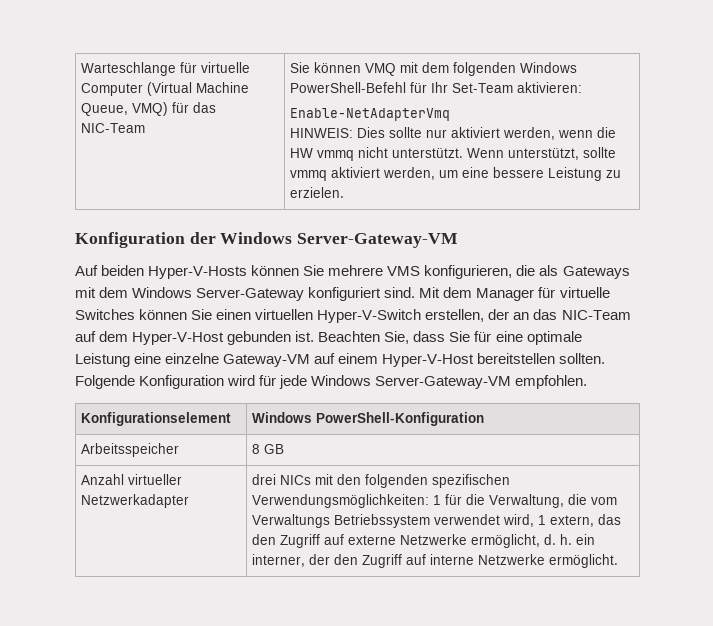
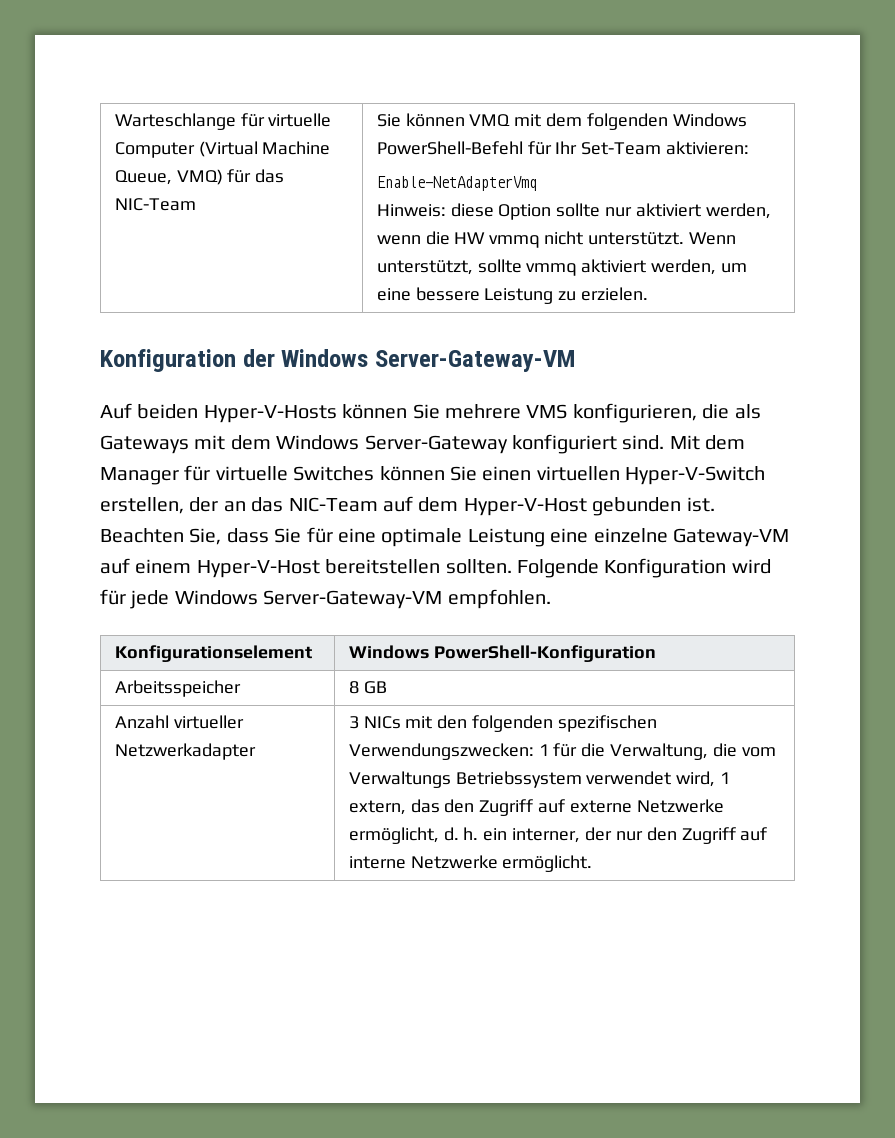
[290,127,386,138] HINWEIS: Dies -> [376,203,552,220] Hinweis: diese Option
[252,474,277,485] drei -> [348,716,359,729] 3
[252,494,430,508] Verwendungsmöglichkeiten: -> [348,743,534,760] Verwendungszwecken:
(331, 559) none -> [615,831,643,841] nur

